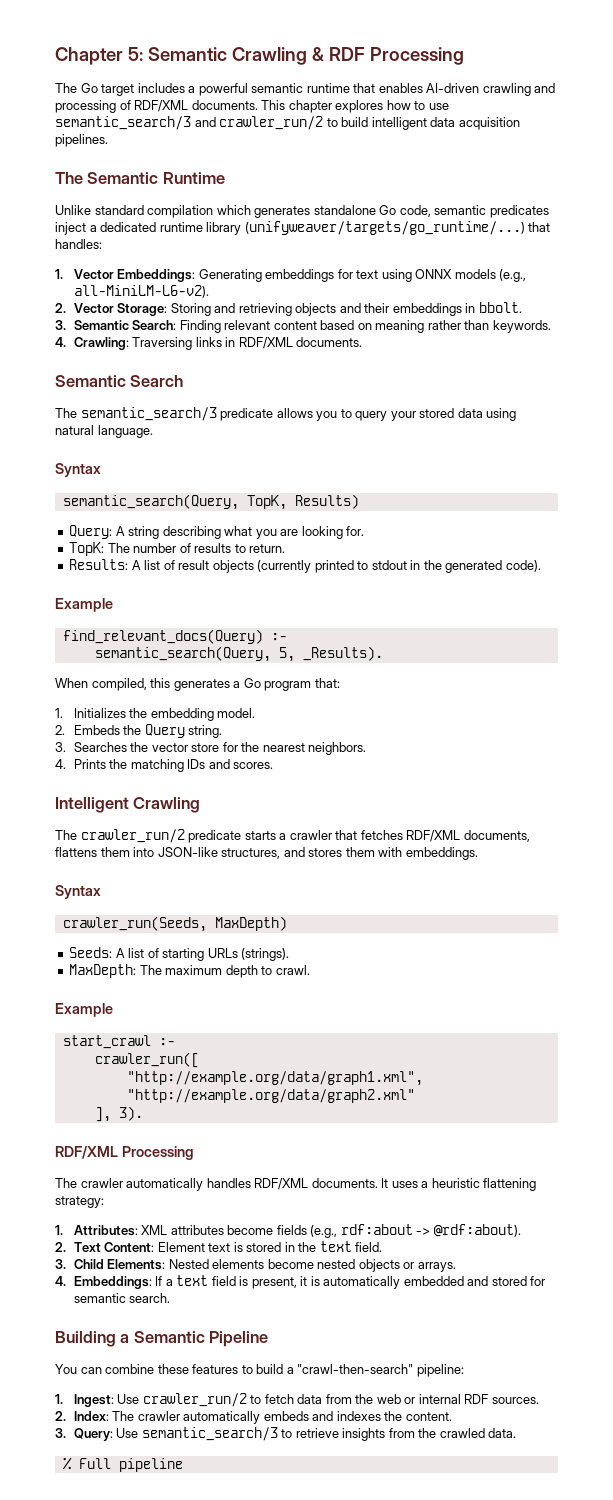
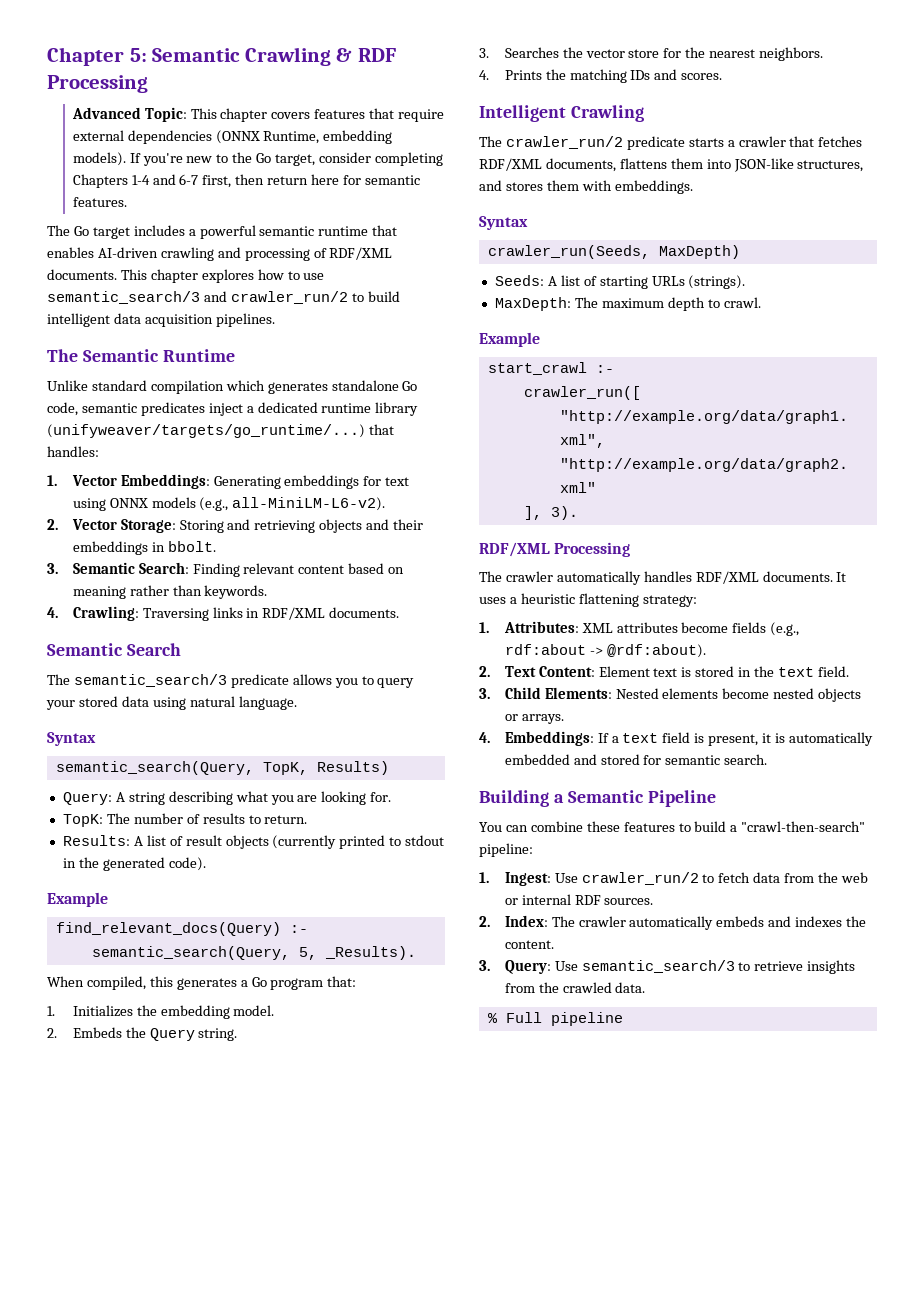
(464, 56) none -> [71,107,445,122] [72,130,393,144] [72,152,443,166] [72,174,420,188] [72,197,127,207] // Advanced Topic: This chapter covers features that require external dependencies (ONNX Runtime, embedding models). If you're new to the Go target, consider completing Chapters 1-4 and 6-7 first, then return here for semantic features.

